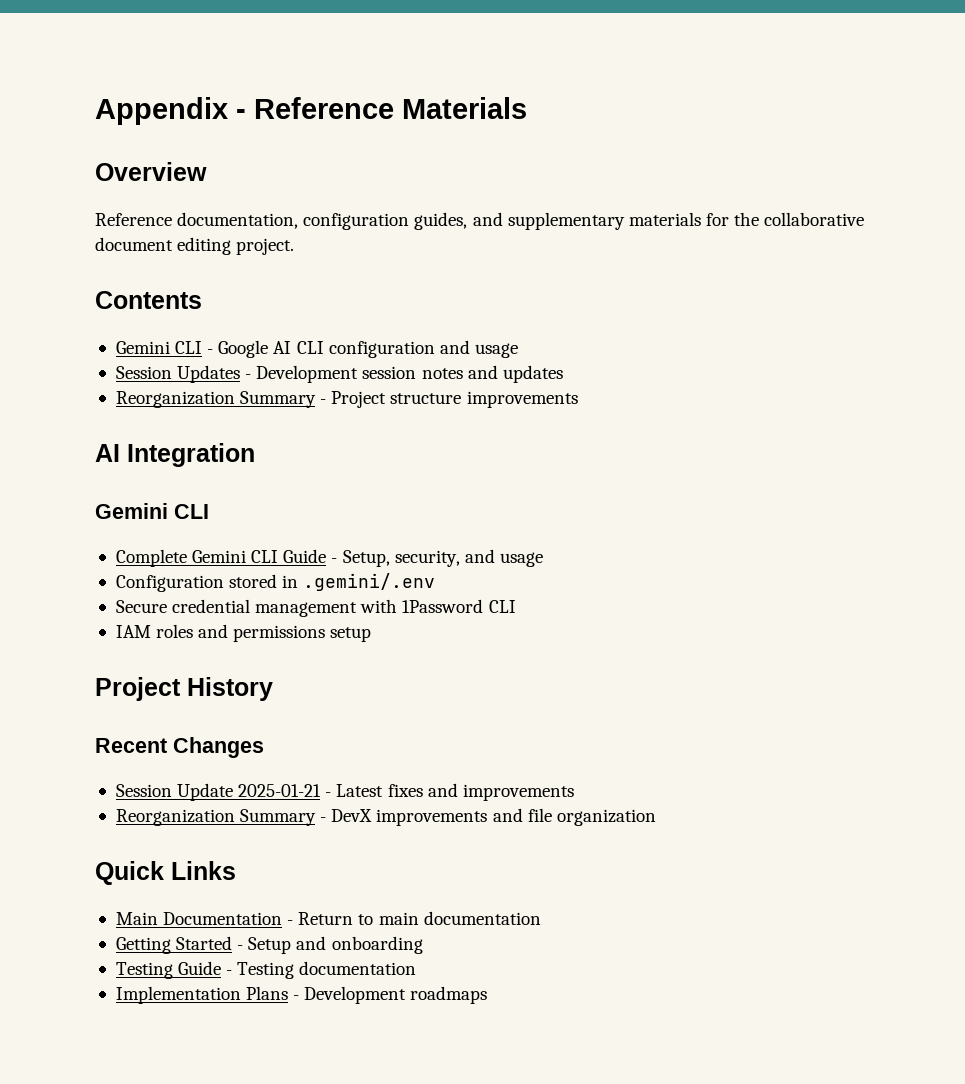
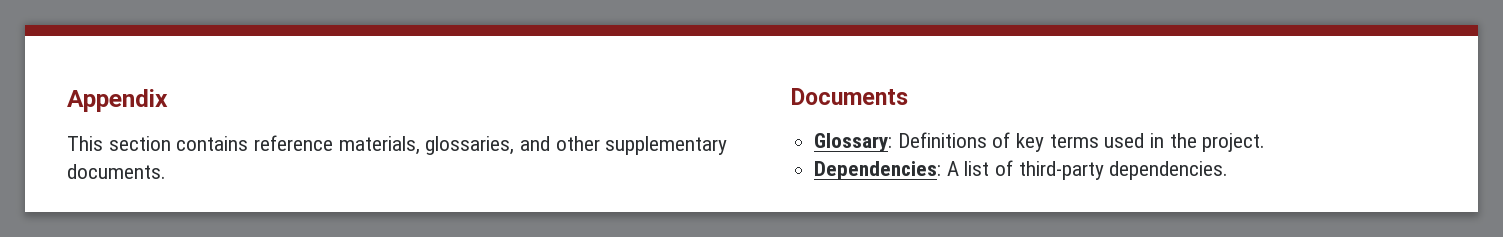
[236,97,527,119] [95,162,207,181] [95,212,865,230] [95,237,295,255] [95,291,202,309] [115,340,518,358] [115,365,563,383] [115,391,578,408] [95,443,255,467] [95,503,209,519] [115,549,543,567] [115,573,436,592] [115,599,516,617] [115,624,372,642] [95,677,273,701] [95,737,264,758] [115,783,574,801] [115,808,656,826] [95,861,236,885] [115,911,541,925] [115,936,423,954] [115,961,417,979] [115,986,488,1004] - Reference Materials // Overview // Reference documentation, configuration guides, and supplementary materials for the collaborative document editing project. // Contents // Gemini CLI - Google AI CLI configuration and usage // Session Updates - Development session notes and updates // Reorganization Summary - Project structure improvements // AI Integration // Gemini CLI // Complete Gemini CLI Guide - Setup, security, and usage // Configuration stored in .gemini/.env // Secure credential management with 1Password CLI // IAM roles and permissions setup // Project History // Recent Changes // Session Update 2025-01-21 - Latest fixes and improvements // Reorganization Summary - DevX improvements and file organization // Quick Links // Main Documentation - Return to main documentation // Getting Started - Setup and onboarding // Testing Guide - Testing documentation // Implementation Plans - Development roadmaps -> [67,135,728,155] [67,164,166,179] [791,88,908,105] [814,132,1266,152] [814,160,1229,180] // This section contains reference materials, glossaries, and other supplementary documents. // Documents // Glossary: Definitions of key terms used in the project. // Dependencies: A list of third-party dependencies.

